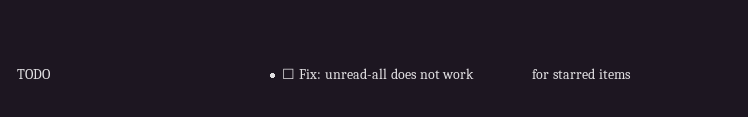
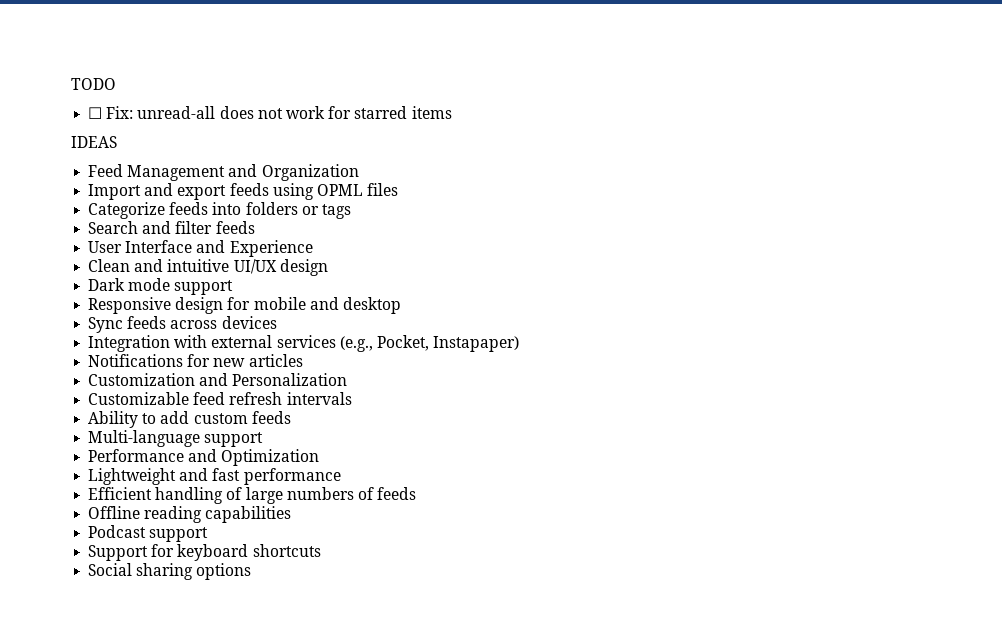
(631, 74) none -> [71,136,117,148] [88,164,359,181] [88,183,399,200] [88,202,351,219] [88,221,255,234] [88,240,313,257] [88,259,328,276] [88,278,234,295] [88,297,401,314] [88,316,277,333] [88,335,520,352] [88,354,303,367] [88,373,348,386] [88,392,352,405] [88,411,291,428] [88,430,264,447] [88,449,320,466] [88,468,341,485] [88,487,417,504] [88,506,292,523] [88,525,209,542] [88,544,321,561] [88,563,252,580] // IDEAS // Feed Management and Organization // Import and export feeds using OPML files // Categorize feeds into folders or tags // Search and filter feeds // User Interface and Experience // Clean and intuitive UI/UX design // Dark mode support // Responsive design for mobile and desktop // Sync feeds across devices // Integration with external services (e.g., Pocket, Instapaper) // Notifications for new articles // Customization and Personalization // Customizable feed refresh intervals // Ability to add custom feeds // Multi-language support // Performance and Optimization // Lightweight and fast performance // Efficient handling of large numbers of feeds // Offline reading capabilities // Podcast support // Support for keyboard shortcuts // Social sharing options

